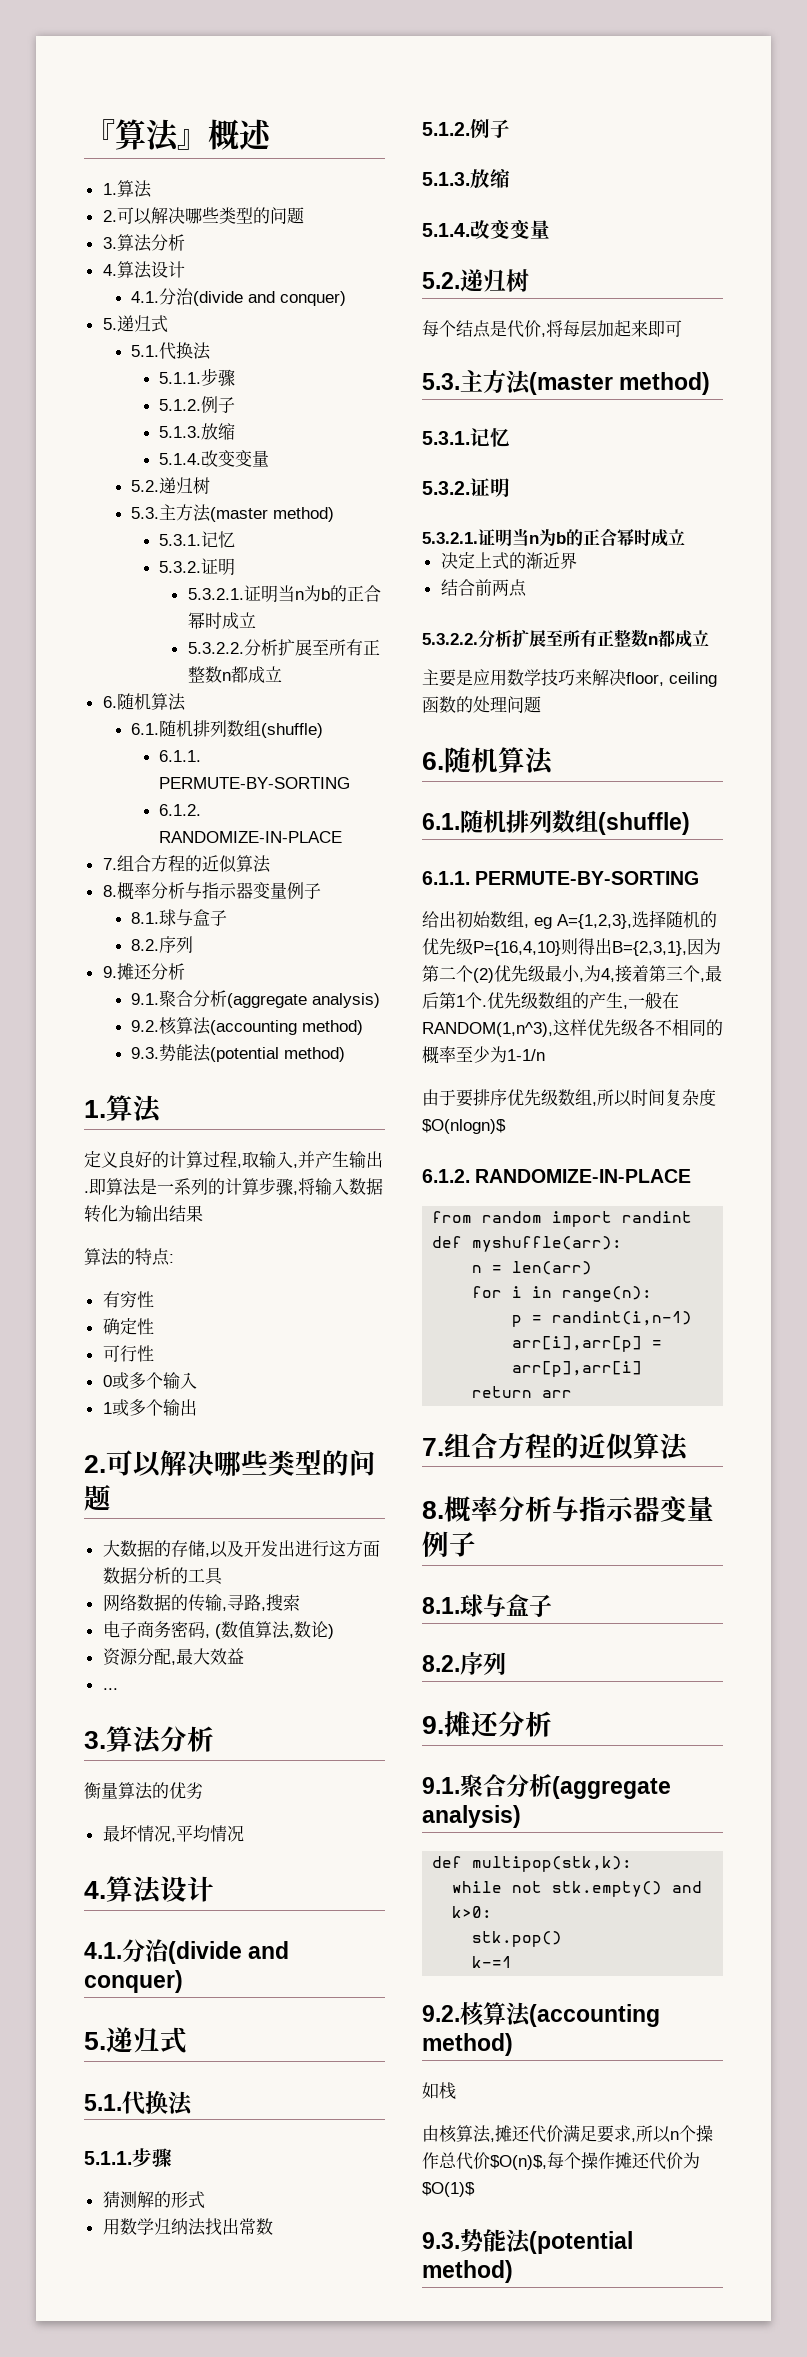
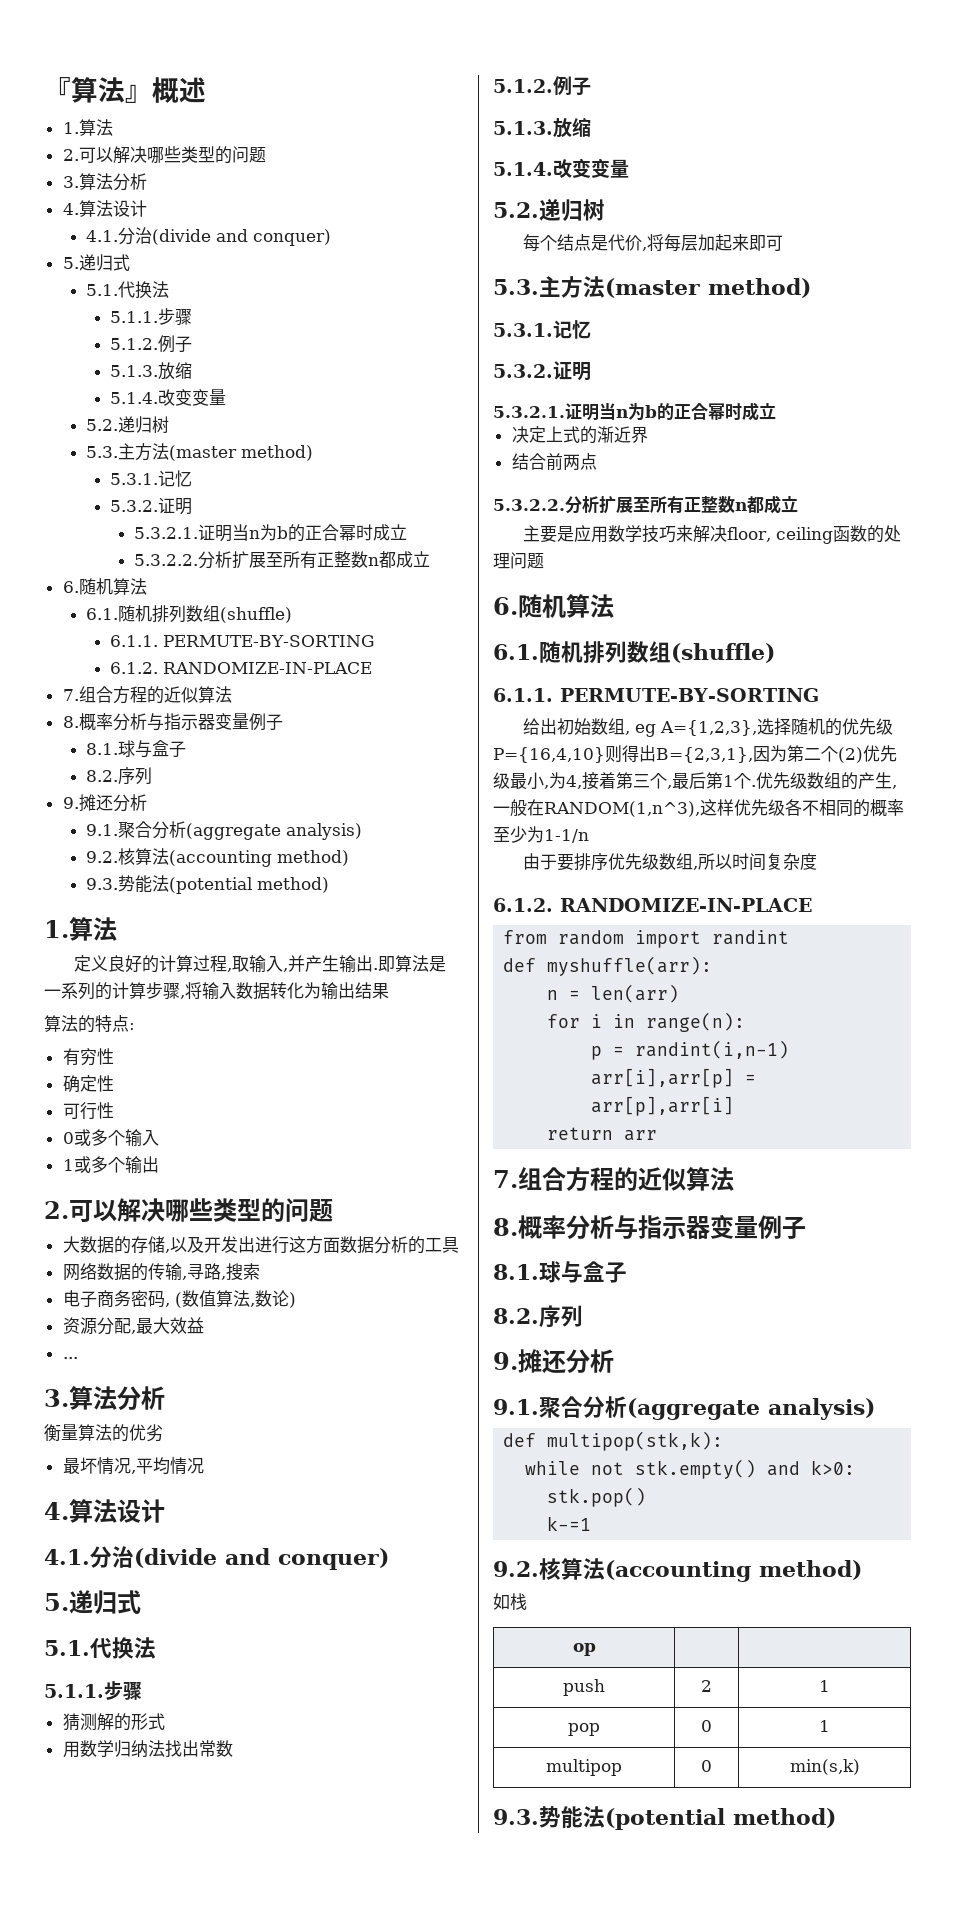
[422,1119,506,1134] $O(nlogn)$ -> (818, 861) none
[422,2125,713,2143] [422,2152,700,2170] [422,2182,475,2197] // 由核算法,摊还代价满足要求,所以n个操作总代价$O(n)$,每个操作摊还代价为$O(1)$ -> [572,1643,596,1656] [563,1679,605,1696] [701,1680,712,1692] [819,1680,830,1692] [568,1723,600,1736] [701,1720,712,1732] [819,1720,830,1732] [546,1759,622,1776] [701,1760,712,1772] [789,1759,860,1775] // op | | // push | 2 | 1 // pop | 0 | 1 // multipop | 0 | min(s,k)

